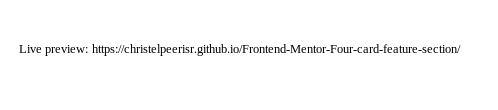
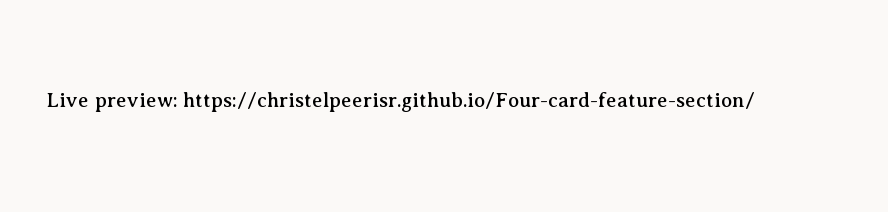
[91,44,461,56] https://christelpeerisr.github.io/Frontend-Mentor-Four-card-feature-section/ -> [183,92,756,112] https://christelpeerisr.github.io/Four-card-feature-section/

